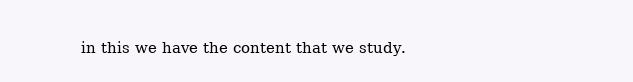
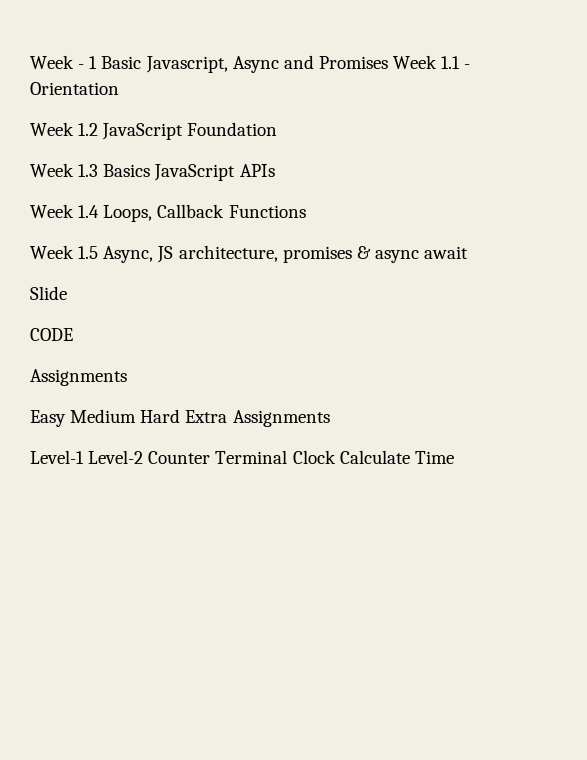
[81,41,406,56] in this we have the content that we study. -> [30,55,471,73] [30,82,119,95] [30,122,278,140] [30,163,275,181] [30,204,306,222] [30,245,469,263] [30,286,67,300] [30,328,73,341] [30,369,127,386] [30,409,330,427] [30,450,454,464] Week - 1 Basic Javascript, Async and Promises Week 1.1 - Orientation // Week 1.2 JavaScript Foundation // Week 1.3 Basics JavaScript APIs // Week 1.4 Loops, Callback Functions // Week 1.5 Async, JS architecture, promises & async await // Slide // CODE // Assignments // Easy Medium Hard Extra Assignments // Level-1 Level-2 Counter Terminal Clock Calculate Time

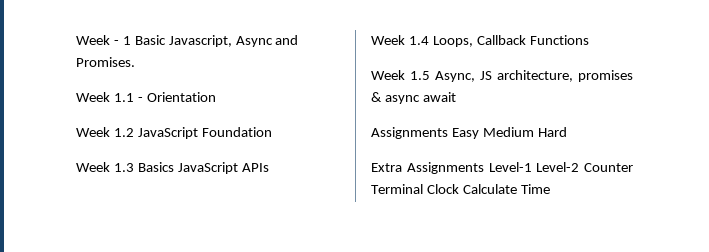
[318,56,388,69] Promises -> [76,57,135,67] Promises. //
[30,286,67,300] [30,328,73,341] [30,369,127,386] // Slide // CODE // Assignments // -> [371,127,448,139] // Assignments
(181, 416) none -> (567, 132) //
(330, 418) // -> (484, 168) none

